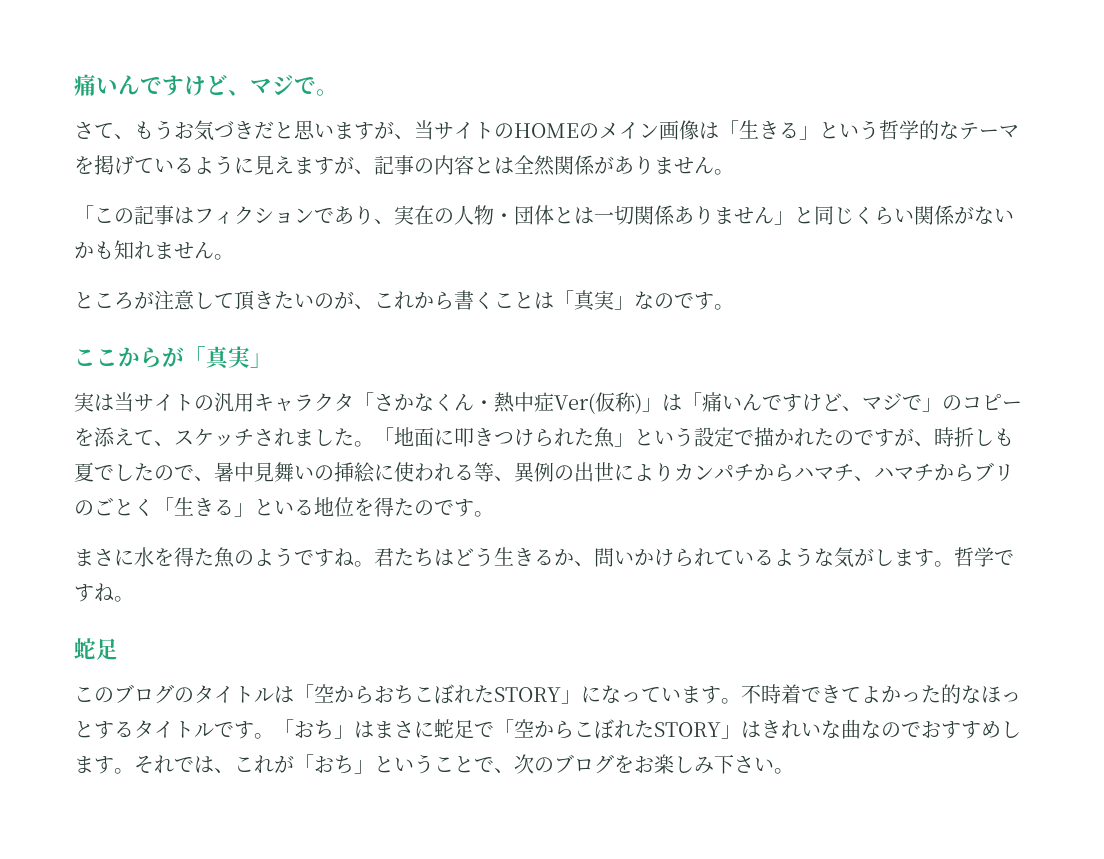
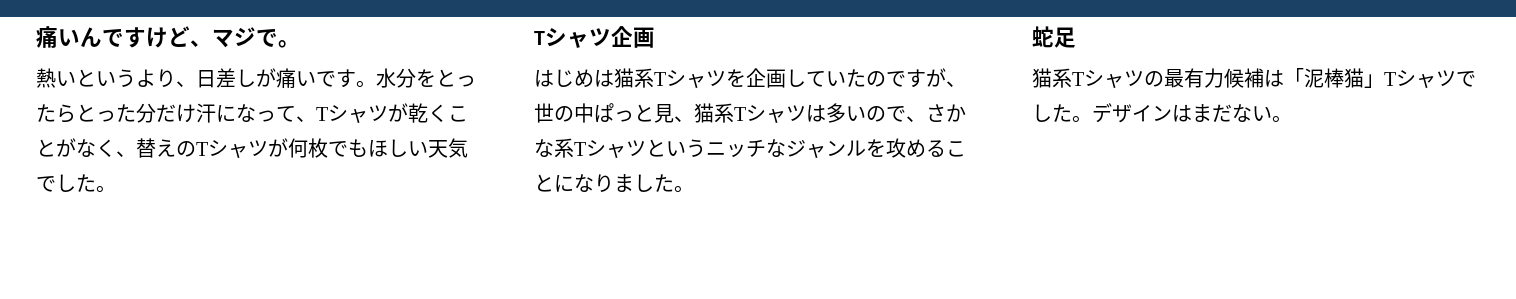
[74,120,1019,141] [74,155,734,176] [74,205,1014,225] [74,240,234,260] [74,290,734,311] [74,346,272,370] [74,392,1022,414] [74,427,1014,448] [74,462,1014,483] [74,497,494,517] [74,547,1014,568] [74,583,134,602] [74,638,118,660] [74,684,1021,704] [74,719,1021,739] [74,754,754,774] さて、もうお気づきだと思いますが、当サイトのHOMEのメイン画像は「生きる」という哲学的なテーマを掲げているように見えますが、記事の内容とは全然関係がありません。 // 「この記事はフィクションであり、実在の人物・団体とは一切関係ありません」と同じくらい関係がないかも知れません。 // ところが注意して頂きたいのが、これから書くことは「真実」なのです。 // ここからが「真実」 // 実は当サイトの汎用キャラクタ「さかなくん・熱中症Ver(仮称)」は「痛いんですけど、マジで」のコピーを添えて、スケッチされました。「地面に叩きつけられた魚」という設定で描かれたのですが、時折しも夏でしたので、暑中見舞いの挿絵に使われる等、異例の出世によりカンパチからハマチ、ハマチからブリのごとく「生きる」といる地位を得たのです。 // まさに水を得た魚のようですね。君たちはどう生きるか、問いかけられているような気がします。哲学ですね。 // 蛇足 // このブログのタイトルは「空からおちこぼれたSTORY」になっています。不時着できてよかった的なほっとするタイトルです。「おち」はまさに蛇足で「空からこぼれたSTORY」はきれいな曲なのでおすすめします。それでは、これが「おち」ということで、次のブログをお楽しみ下さ -> [36,68,476,89] [36,103,468,123] [36,138,468,158] [36,174,116,193] [534,26,655,48] [534,68,966,88] [534,103,966,123] [534,138,966,158] [534,174,694,193] [1032,26,1076,48] [1032,68,1476,88] [1032,103,1252,123] 熱いというより、日差しが痛いです。水分をとったらとった分だけ汗になって、Tシャツが乾くことがなく、替えのTシャツが何枚でもほしい天気でした。 // Tシャツ企画 // はじめは猫系Tシャツを企画していたのですが、世の中ぱっと見、猫系Tシャツは多いので、さかな系Tシャツというニッチなジャンルを攻めることになりました。 // 蛇足 // 猫系Tシャツの最有力候補は「泥棒猫」Tシャツでした。デザインはまだな

